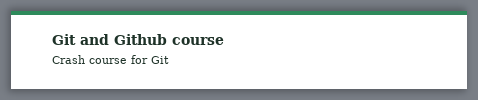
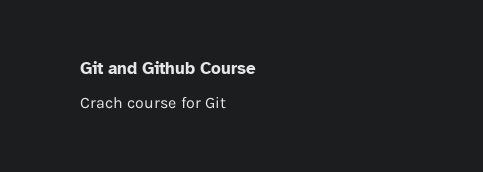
[172,37,224,45] [52,55,85,64] course // Crash -> [200,62,256,74] [80,97,123,109] Course // Crach

